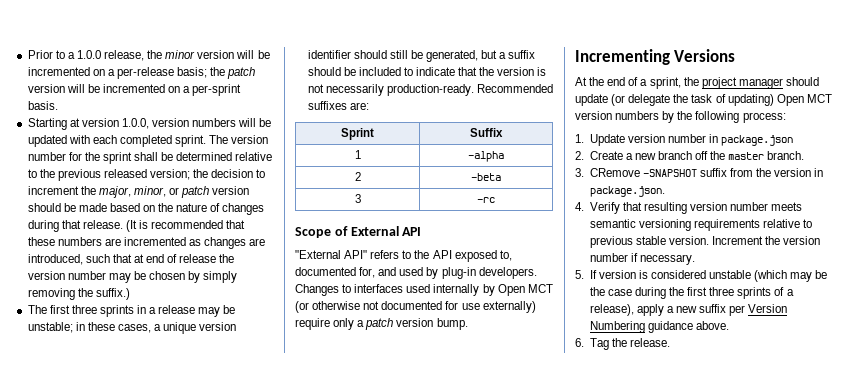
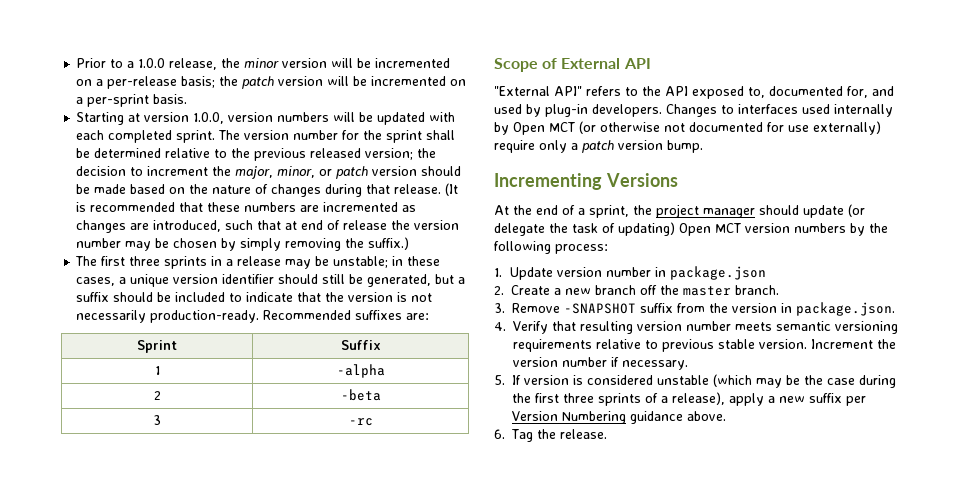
[589,168,640,177] CRemove -> [512,303,560,313] Remove

